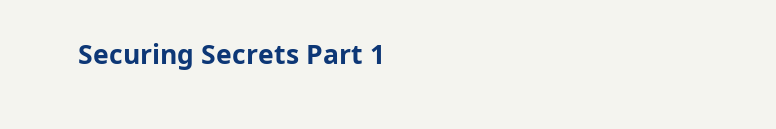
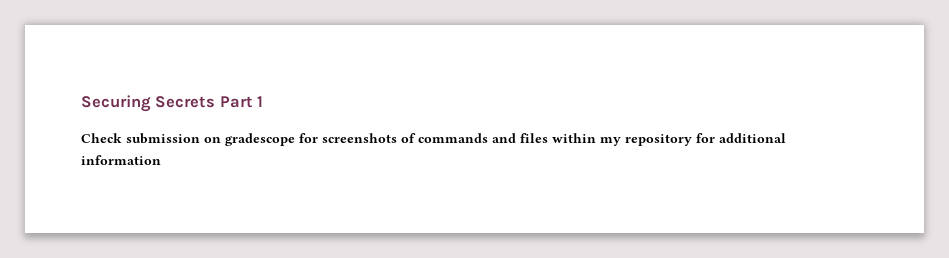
(386, 54) none -> [81,133,786,146] [81,155,161,165] // Check submission on gradescope for screenshots of commands and files within my repository for additional information

